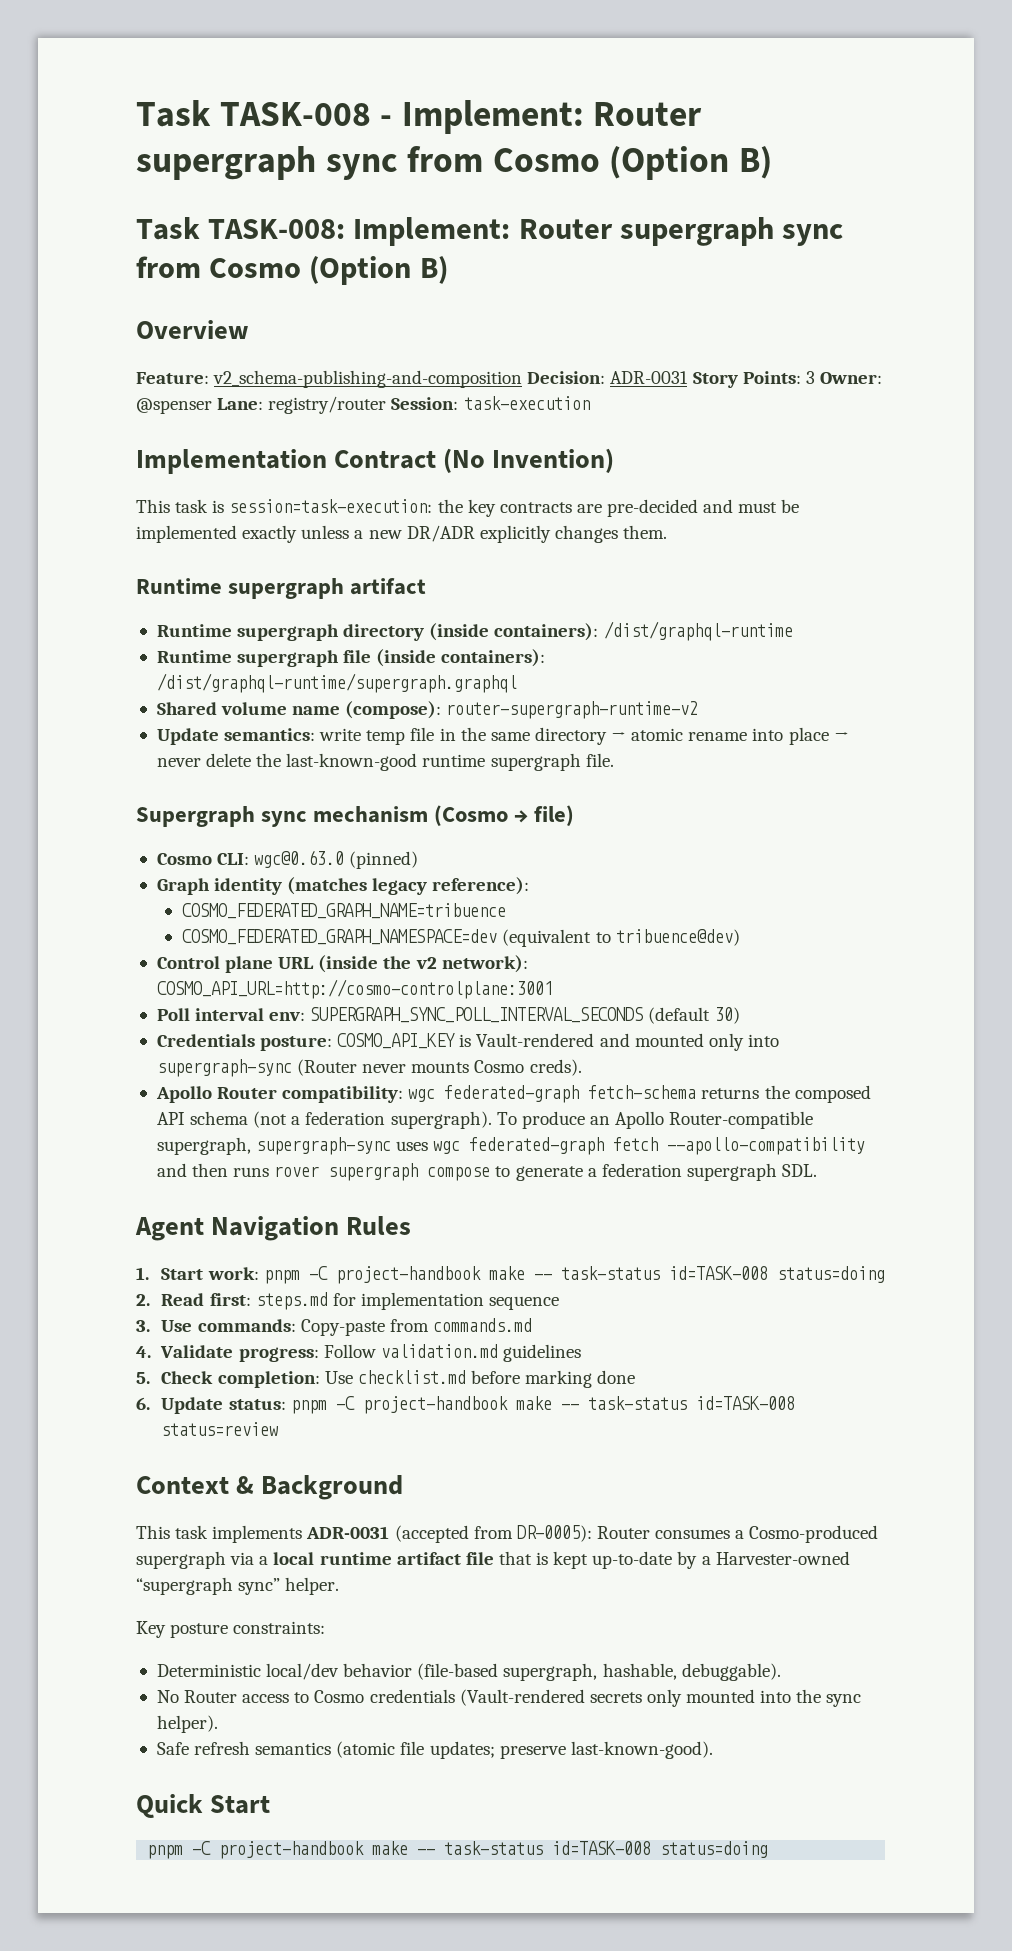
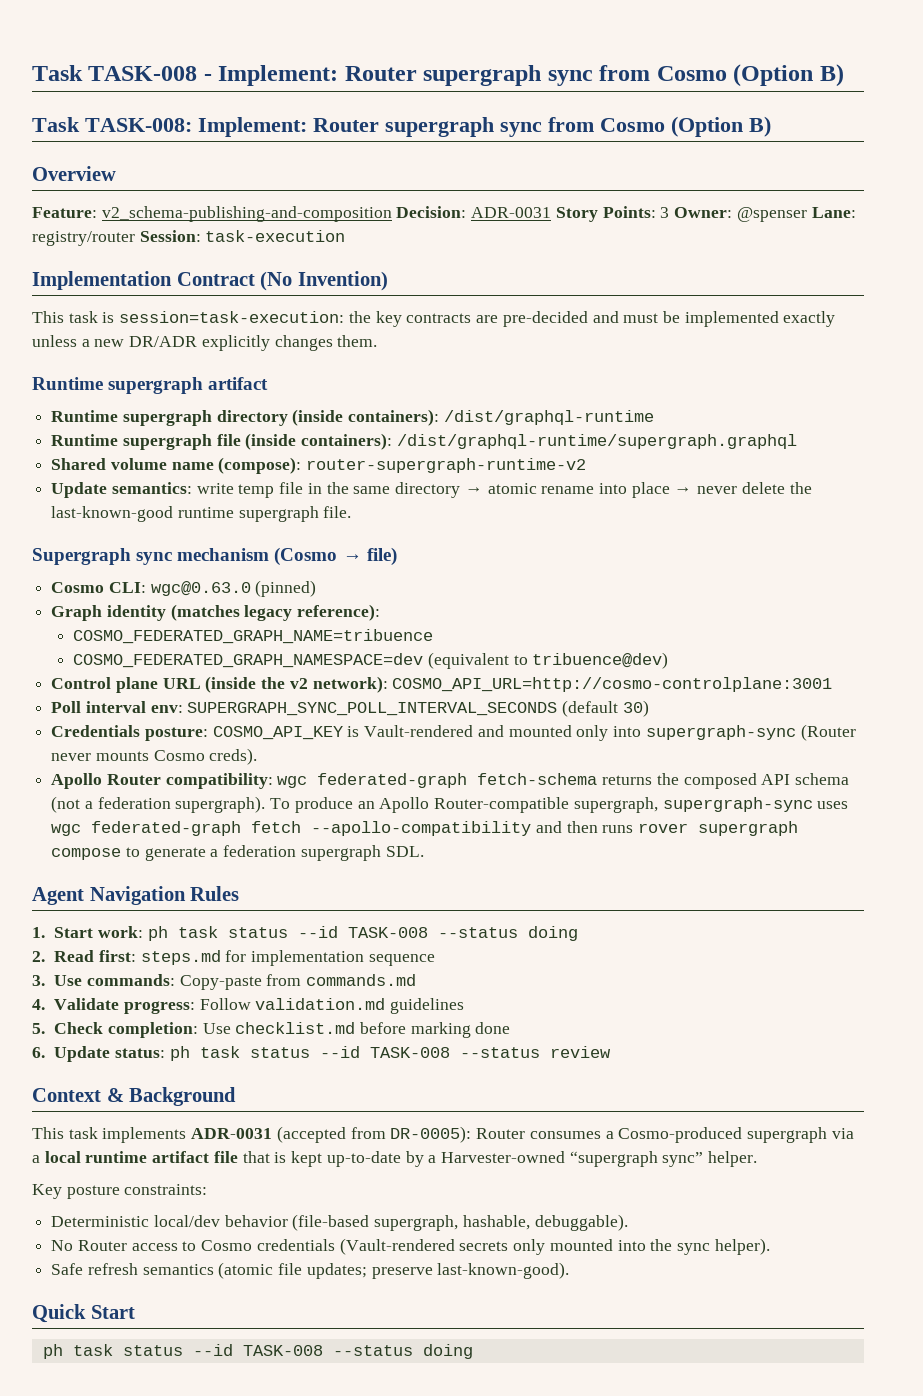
[263,1266,885,1284] pnpm -C project-handbook make -- task-status id=TASK-008 status=doing -> [147,926,578,941] ph task status --id TASK-008 --status doing
[290,1396,795,1414] [161,1422,279,1436] pnpm -C project-handbook make -- task-status id=TASK-008 status=review -> [169,1046,611,1061] ph task status --id TASK-008 --status review
[147,1841,769,1859] pnpm -C project-handbook make -- task-status id=TASK-008 status=doing -> [42,1344,473,1359] ph task status --id TASK-008 --status doing

